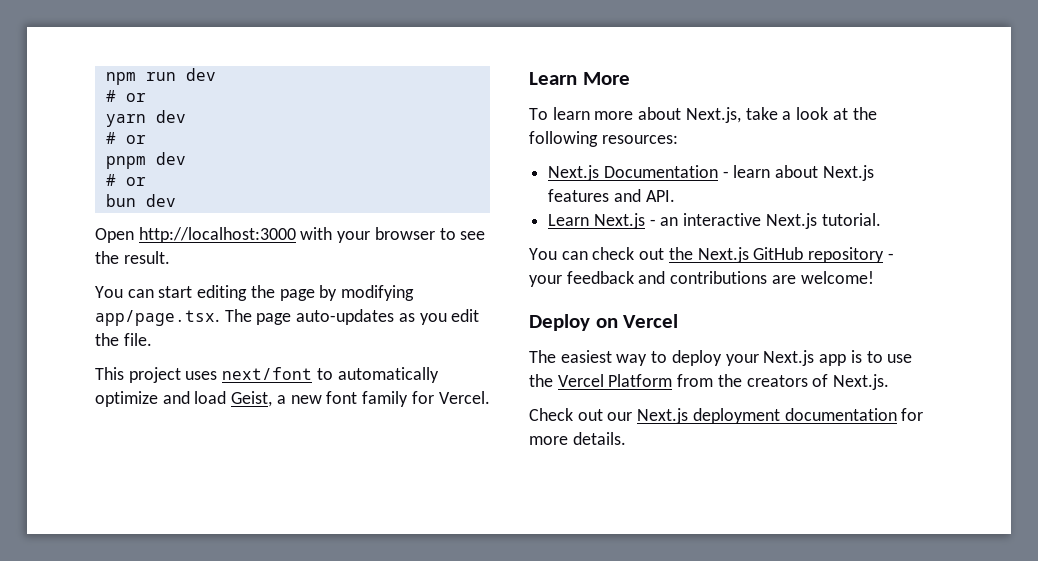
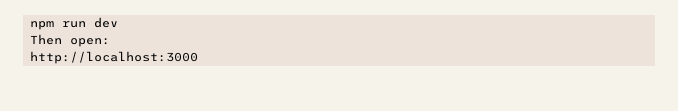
[105,90,146,102] [105,110,186,127] [105,132,146,144] [105,152,186,169] [105,174,146,186] [105,194,176,207] [95,227,486,243] [95,251,170,264] [95,285,415,301] [95,309,480,326] [95,333,152,346] [95,367,439,383] [95,391,490,407] [529,72,630,85] [529,107,877,123] [529,131,678,147] [548,165,874,181] [548,189,675,202] [548,213,881,229] [529,247,894,263] [529,271,874,287] [529,314,679,331] [529,350,913,366] [529,374,890,390] [529,408,924,424] [529,432,626,445] # or // yarn dev // # or // pnpm dev // # or // bun dev // Open http://localhost:3000 with your browser to see the result. // You can start editing the page by modifying app/page.tsx. The page auto-updates as you edit the file. // This project uses next/font to automatically optimize and load Geist, a new font family for Vercel. // Learn More // To learn more about Next.js, take a look at the following resources: // Next.js Documentation - learn about Next.js features and API. // Learn Next.js - an interactive Next.js tutorial. // You can check out the Next.js GitHub repository - your feedback and contributions are welcome! // Deploy on Vercel // The easiest way to deploy your Next.js app is to use the Vercel Platform from the creators of Next.js. // Check out our Next.js deployment documentation for more details. -> [30,34,111,47] [30,51,199,64] Then open: // http://localhost:3000

